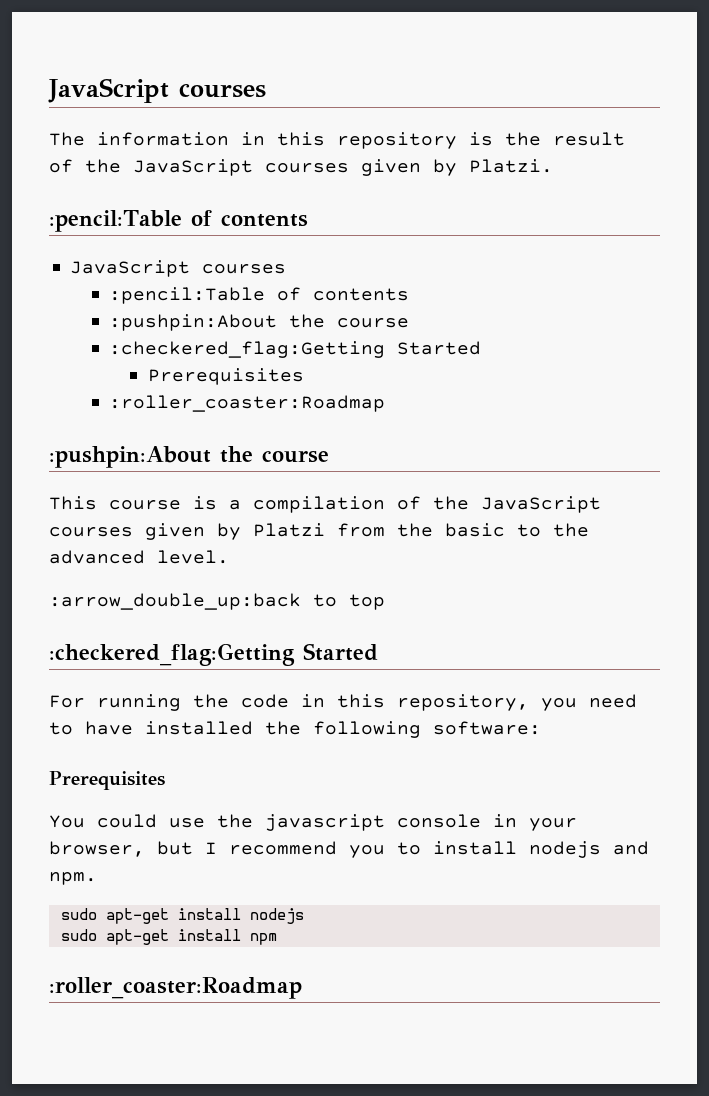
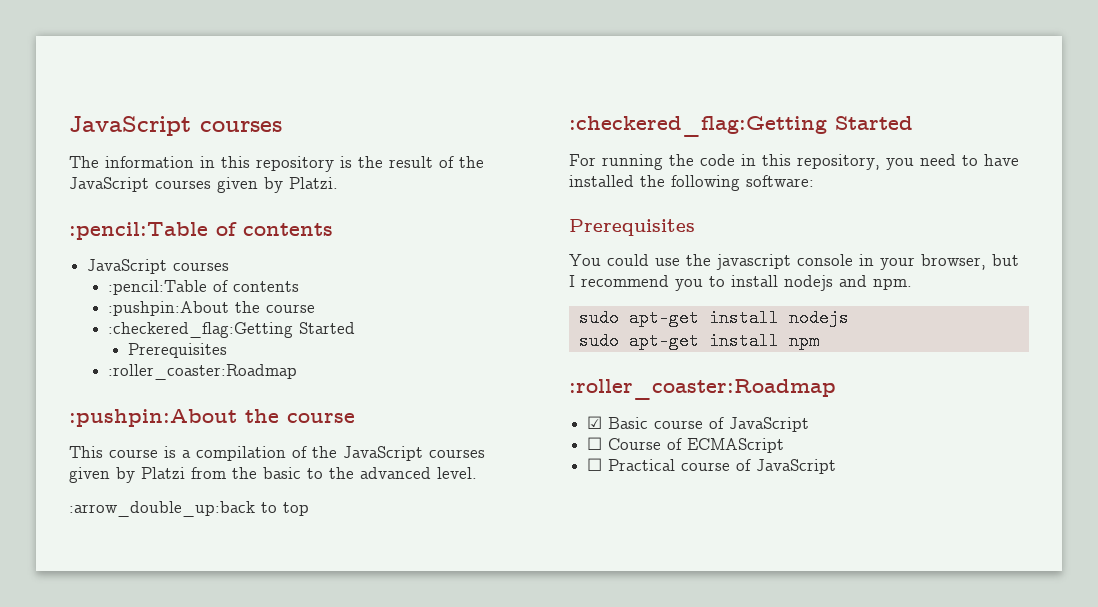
(302, 988) none -> [587,416,810,432] [587,437,785,453] [587,458,837,474] // ☑ Basic course of JavaScript // ☐ Course of ECMAScript // ☐ Practical course of JavaScript

